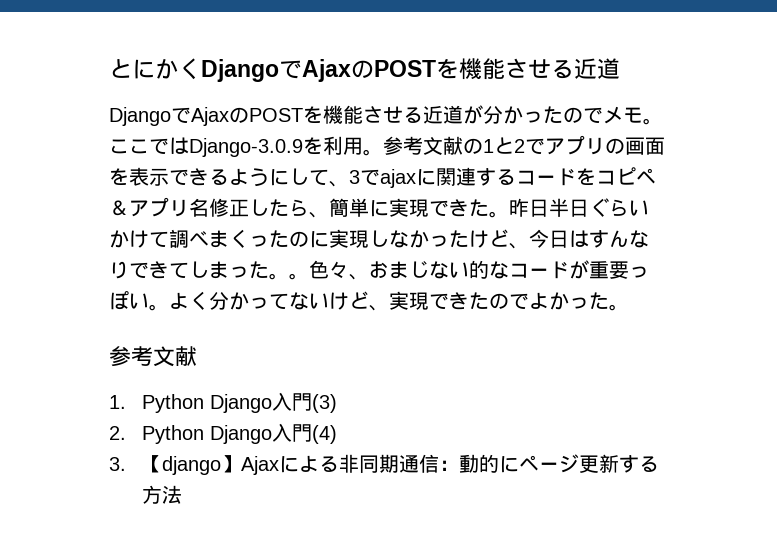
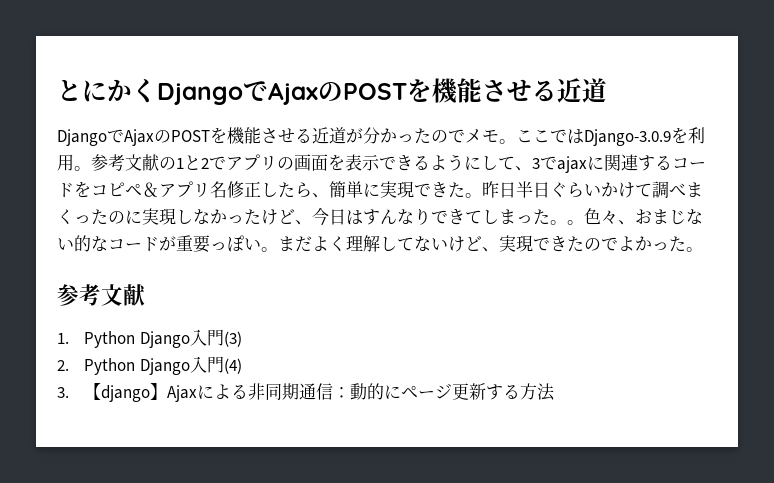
[169,291,269,310] よく分かっ -> [278,235,397,252] まだよく理解し

